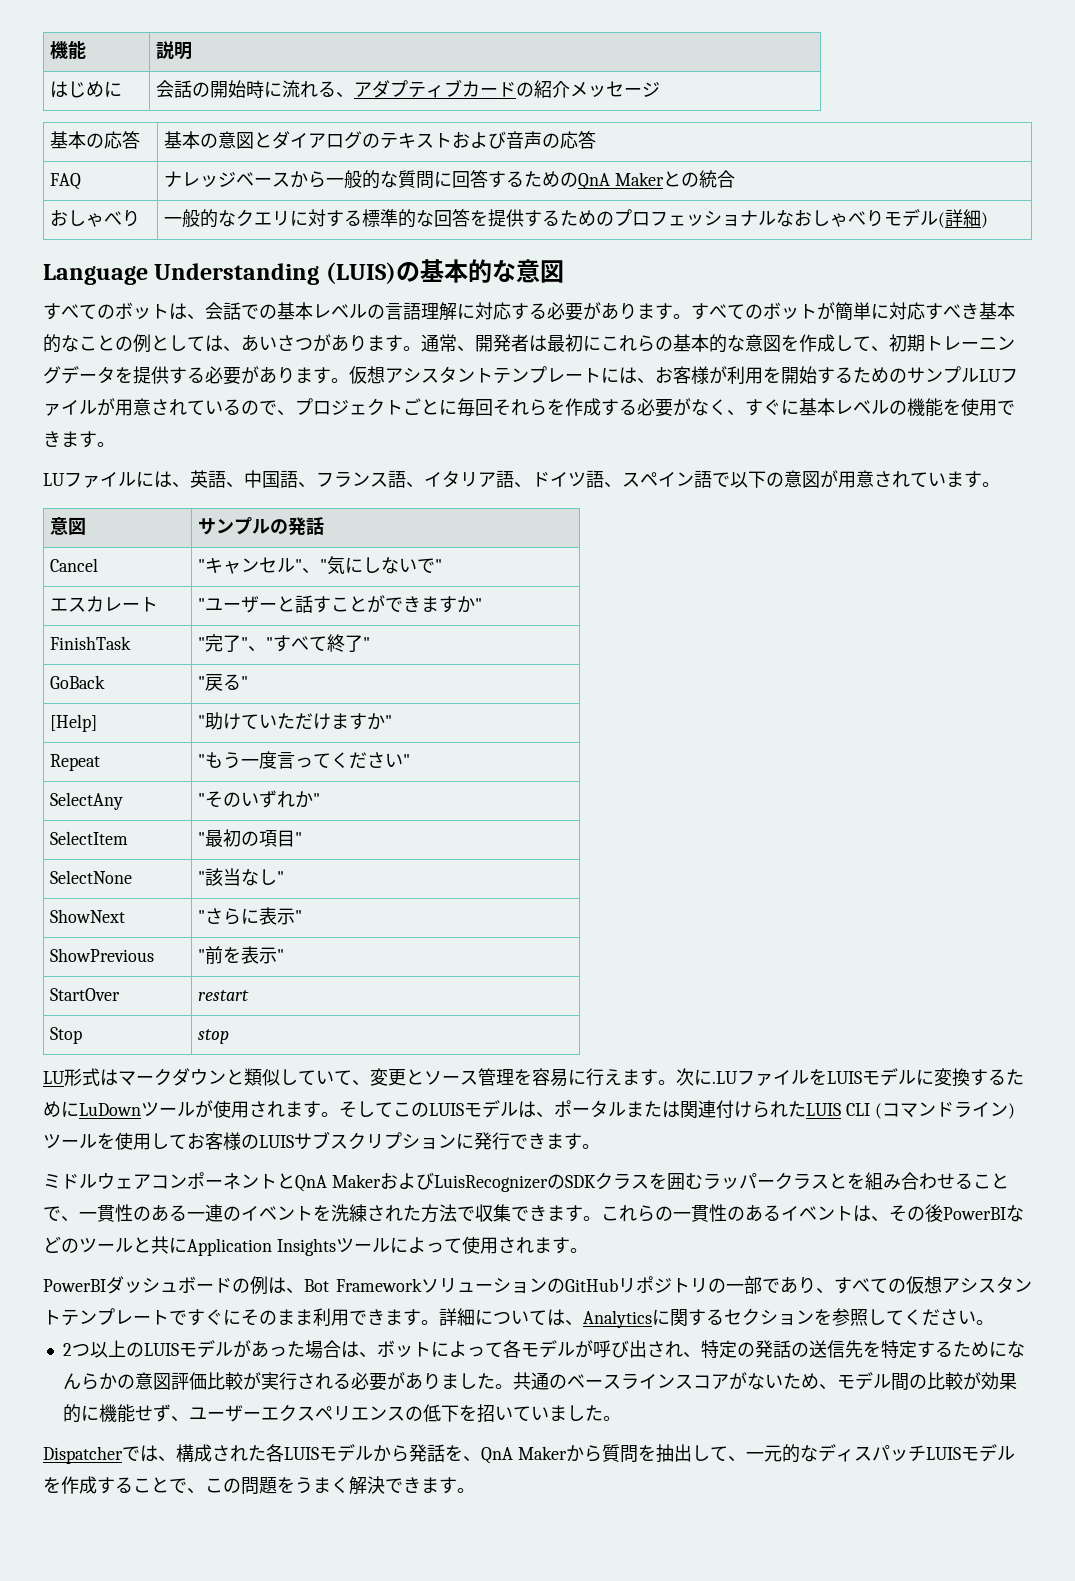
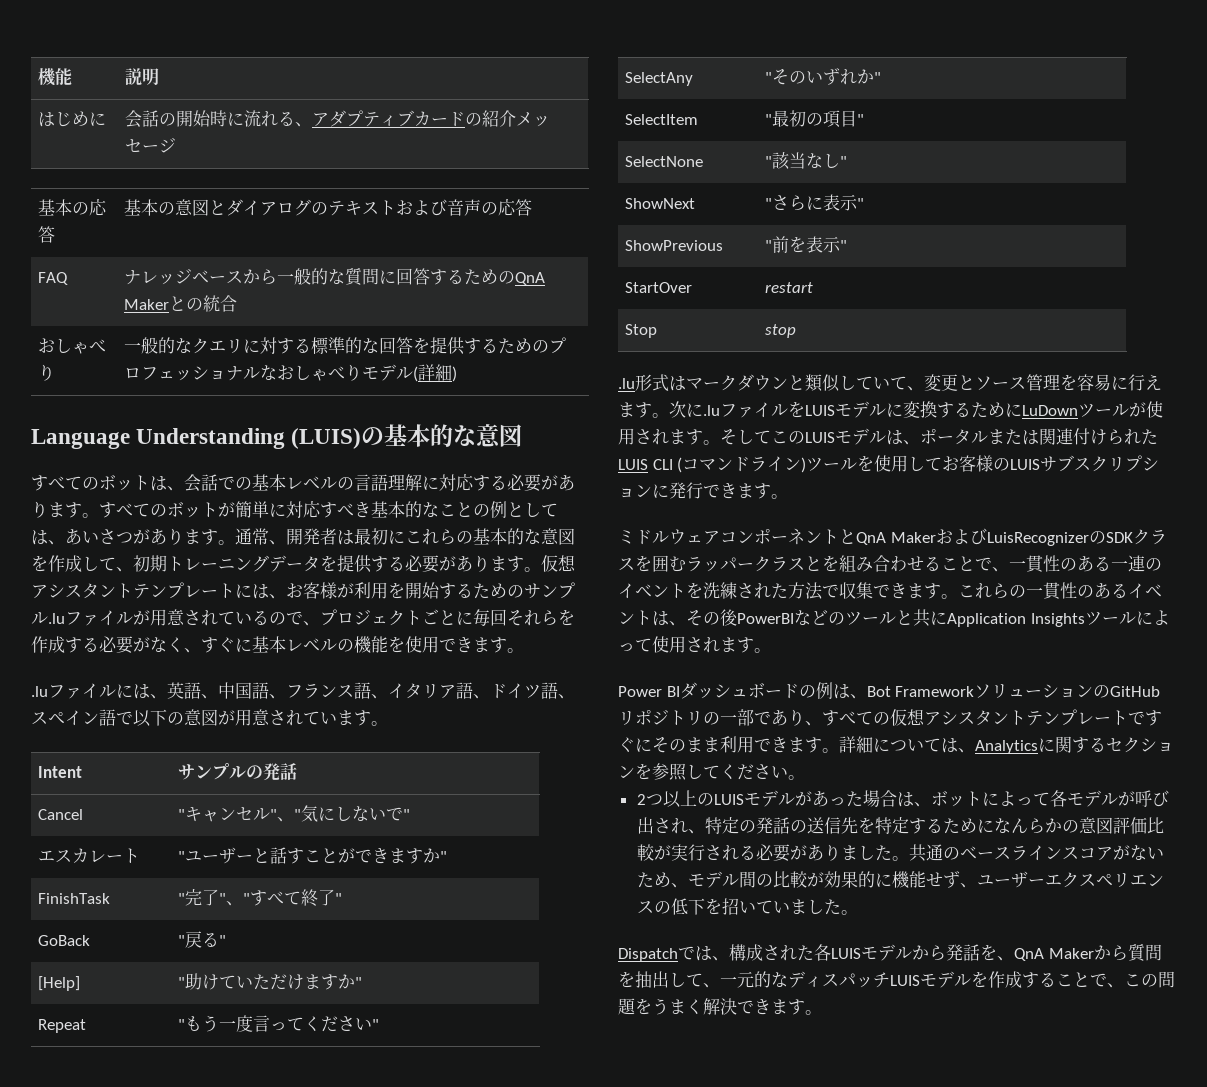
[979,369,1001,382] LU -> [48,613,65,624] .lu
[43,473,65,486] LU -> [31,686,48,697] .lu
[50,517,87,535] 意図 -> [38,766,83,778] Intent
[43,1071,65,1084] LU -> [618,378,635,389] .lu
[712,1071,738,1084] .LU -> [703,405,720,416] .lu
[43,1279,106,1292] PowerBI -> [618,686,680,697] Power BI
[43,1446,123,1464] Dispatcher -> [618,948,678,962] Dispatch

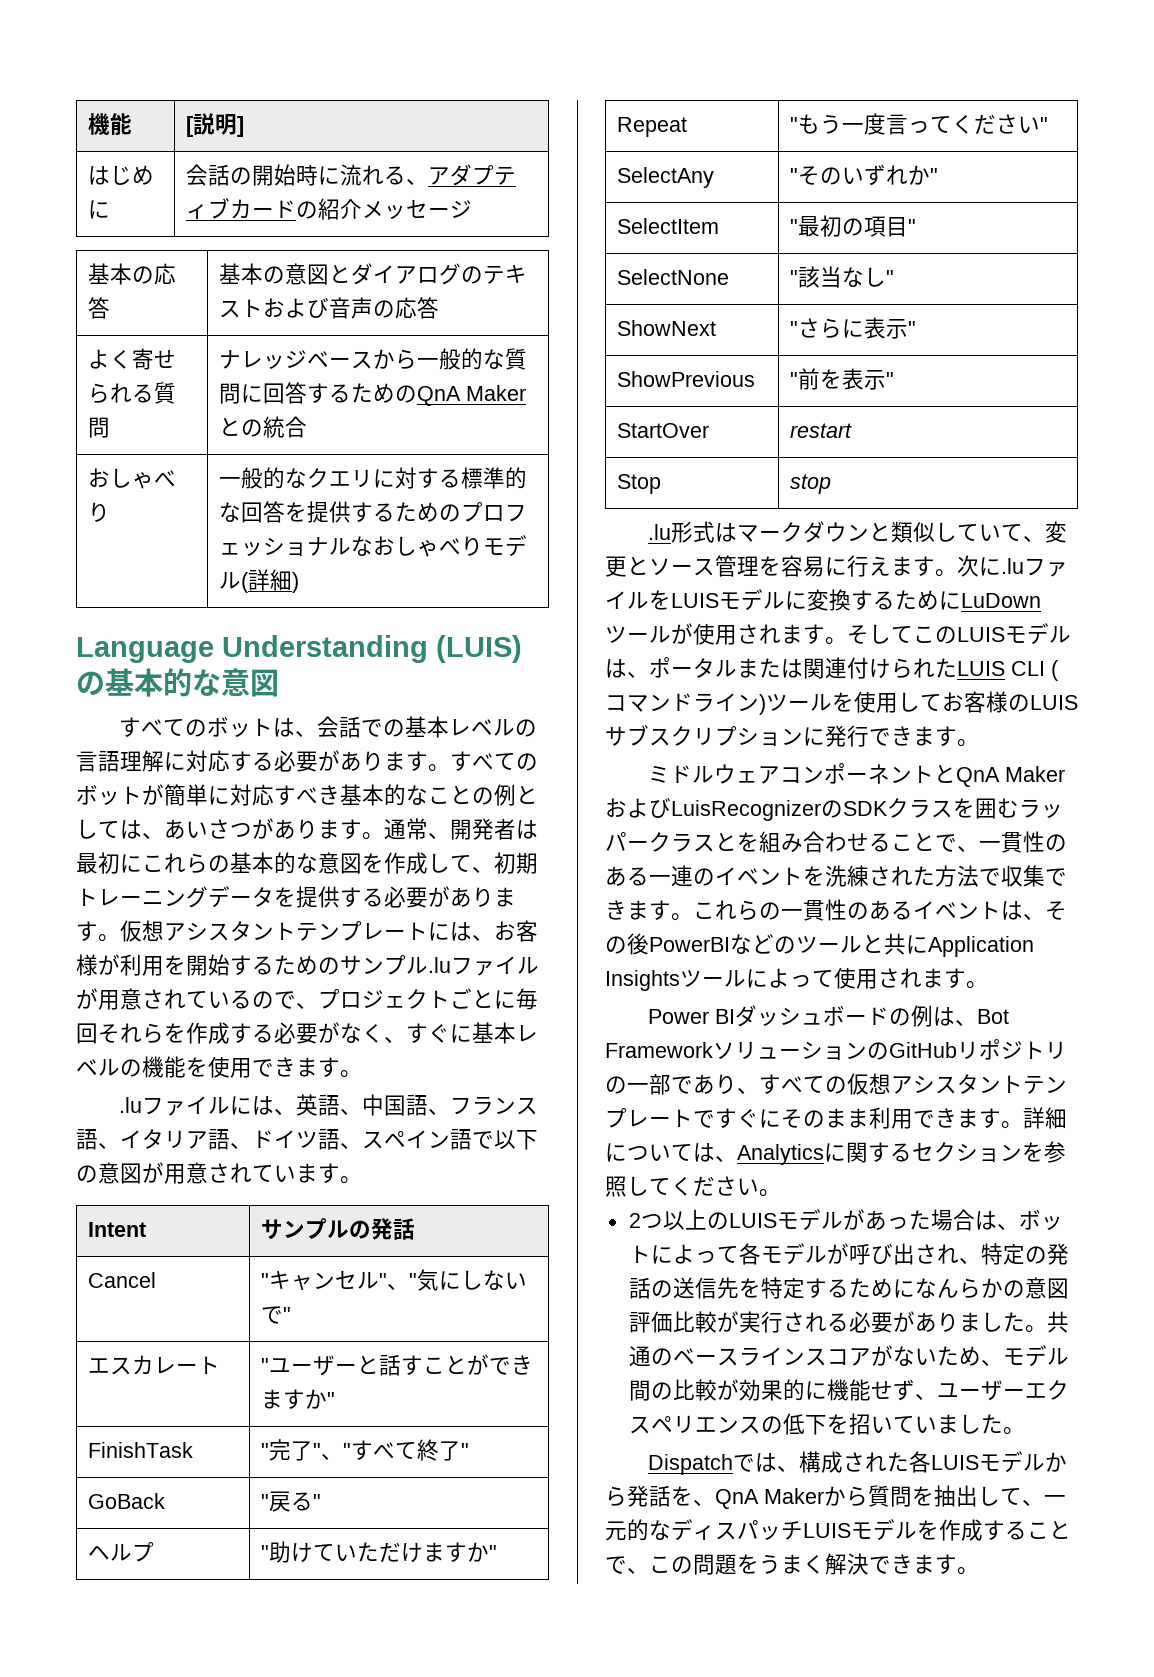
(73, 76) none -> [185,116,193,137] [
(160, 76) none -> [236,116,244,137] ]
[38,272,69,285] FAQ -> [87,348,176,370] [87,382,176,404] [87,417,110,438] よく寄せられる質問
[38,976,81,991] [Help] -> [87,1542,154,1562] ヘルプ

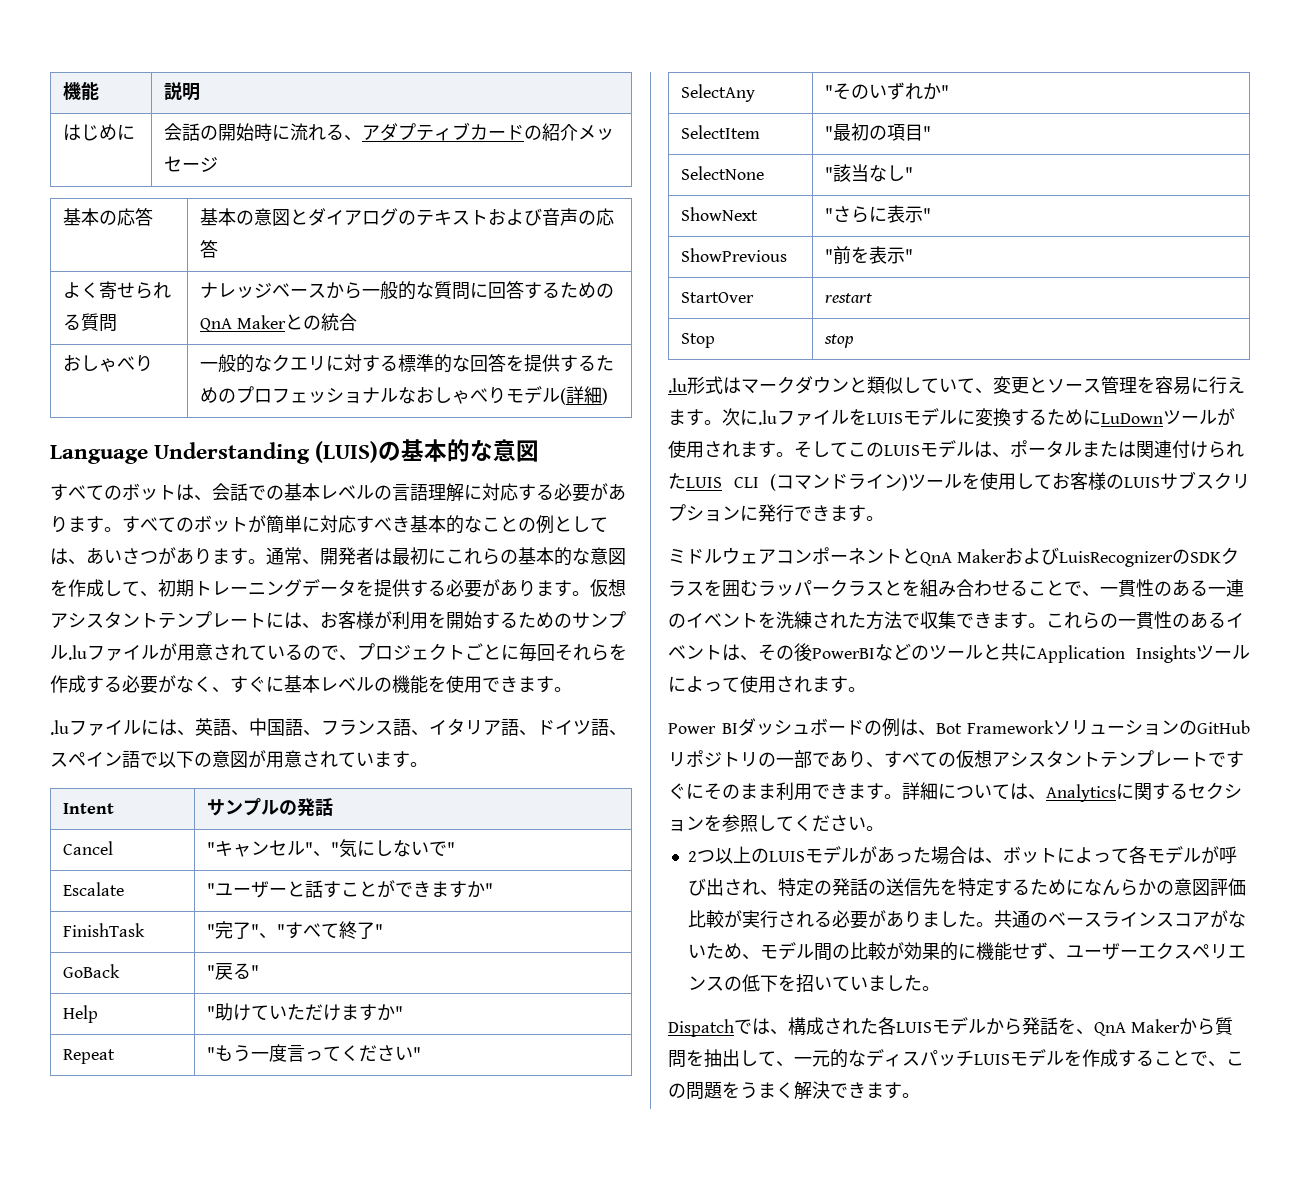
[185,116,193,137] [ -> (99, 91) none
[236,116,244,137] ] -> (200, 92) none
[87,1355,220,1375] エスカレート -> [62,882,124,896] Escalate
[87,1542,154,1562] ヘルプ -> [62,1005,98,1023] Help

